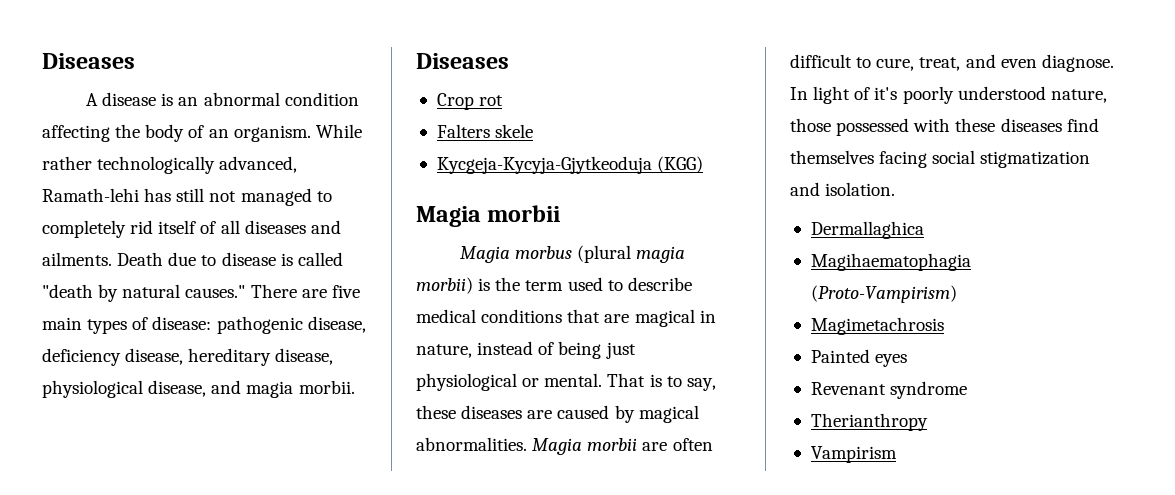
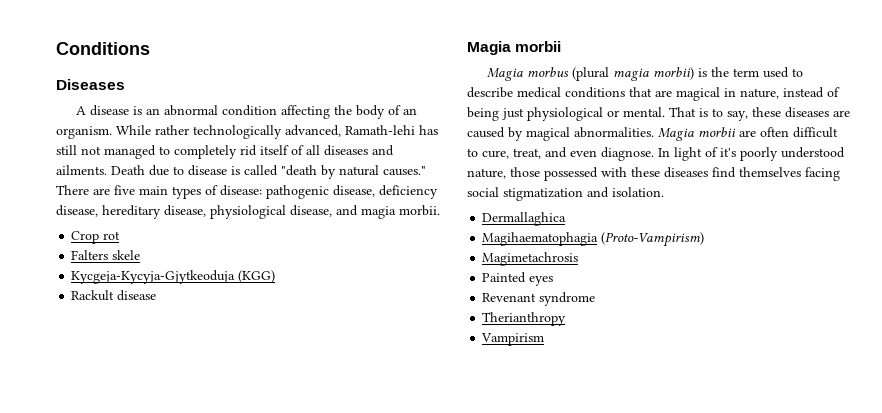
(42, 61) none -> [56,42,150,55] Conditions //
[416,53,509,69] // Diseases -> (440, 210) none
(704, 164) none -> [71,290,157,301] // Rackult disease

